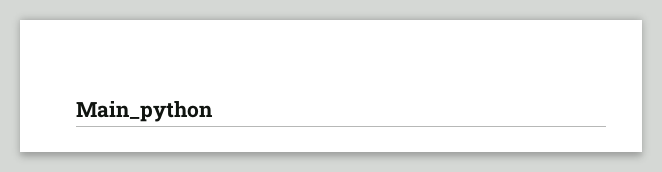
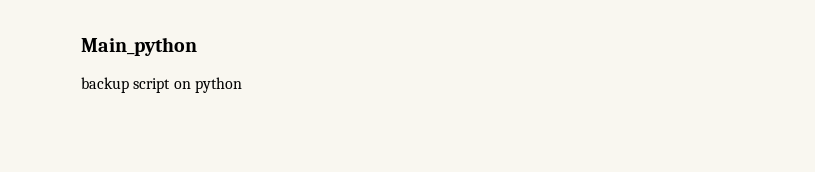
(213, 111) none -> [81,77,242,93] // backup script on python

